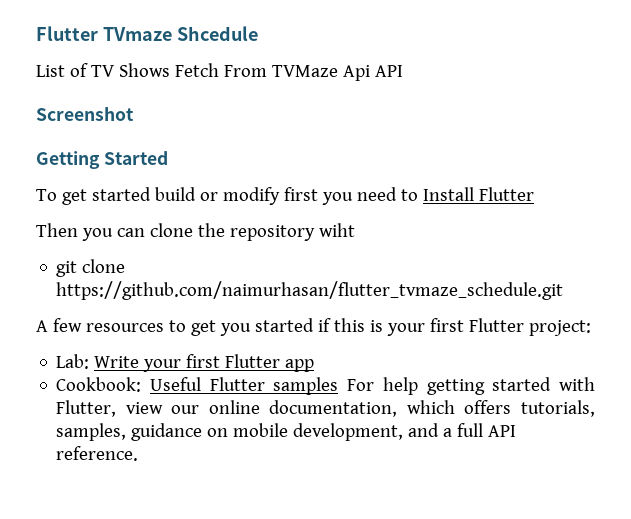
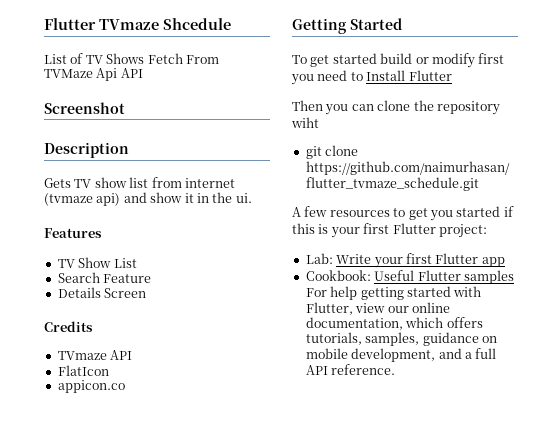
(134, 114) none -> [44,142,129,158] [44,177,235,188] [44,192,252,206] [44,228,102,238] [57,257,137,268] [57,272,152,283] [57,287,147,298] [44,321,93,332] [57,350,133,360] [57,365,109,376] [57,380,125,393] // Description // Gets TV show list from internet (tvmaze api) and show it in the ui. // Features // TV Show List // Search Feature // Details Screen // Credits // TVmaze API // FlatIcon // appicon.co

